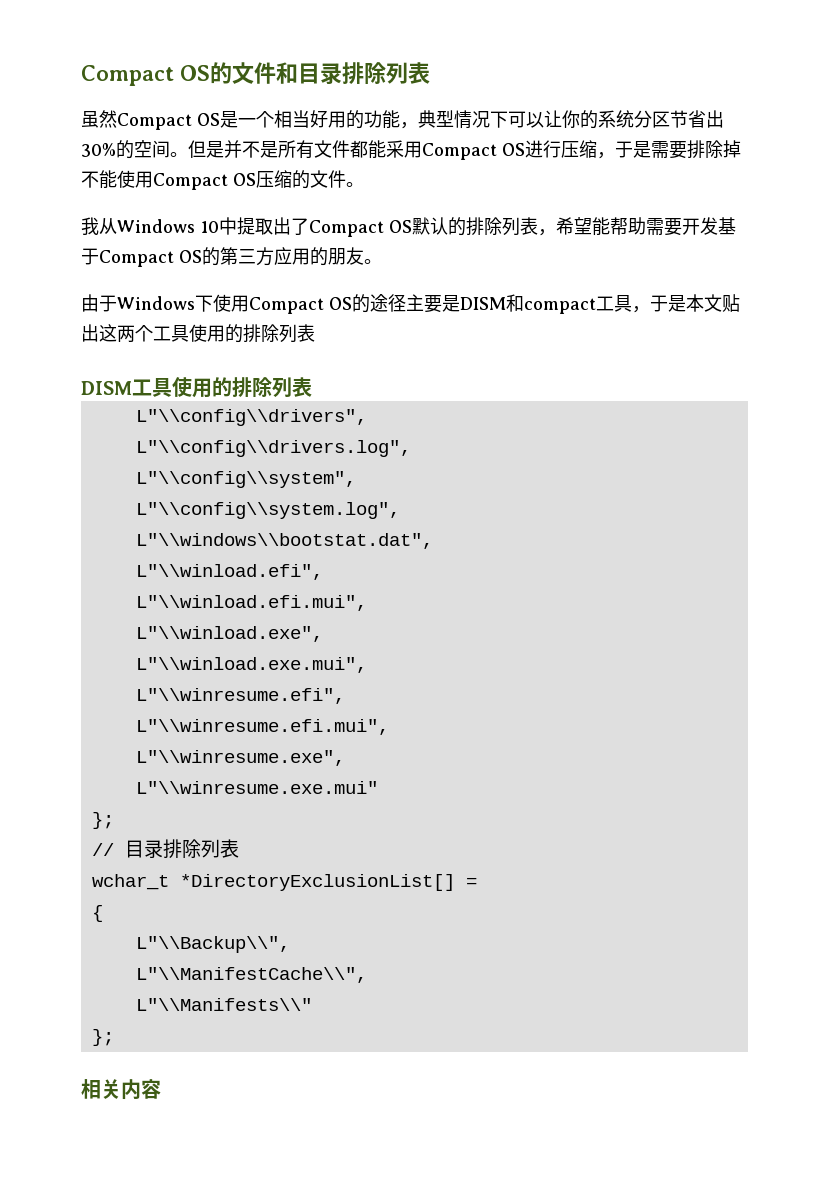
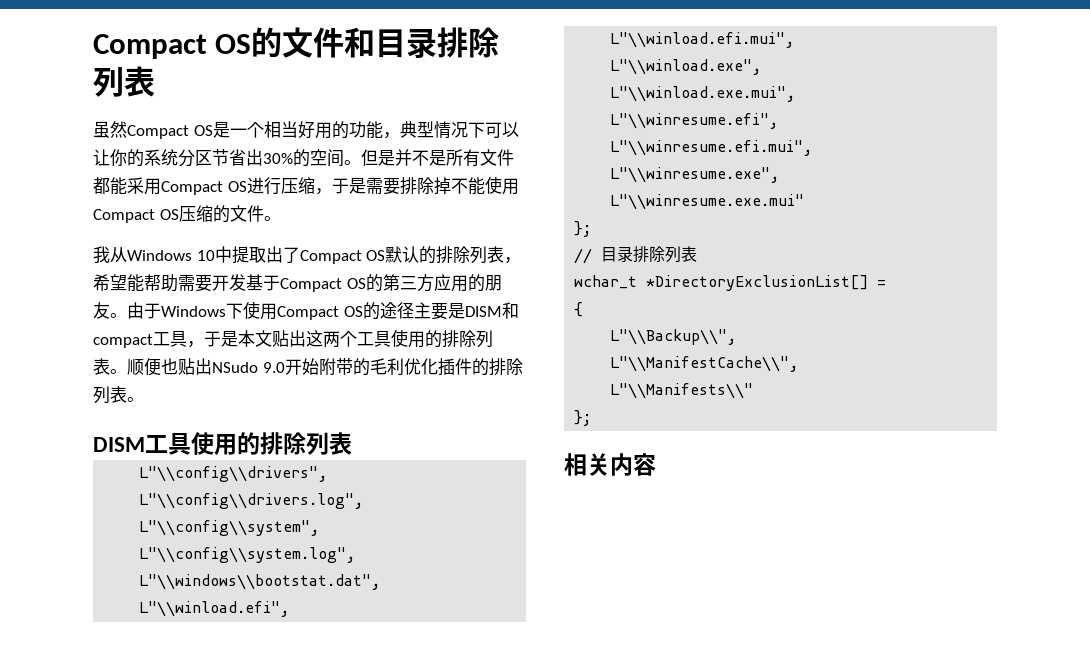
(382, 261) // -> (127, 315) none
(315, 333) none -> [110,358,523,376] [93,386,144,404] 。顺便也贴出NSudo 9.0开始附带的毛利优化插件的排除列表。

